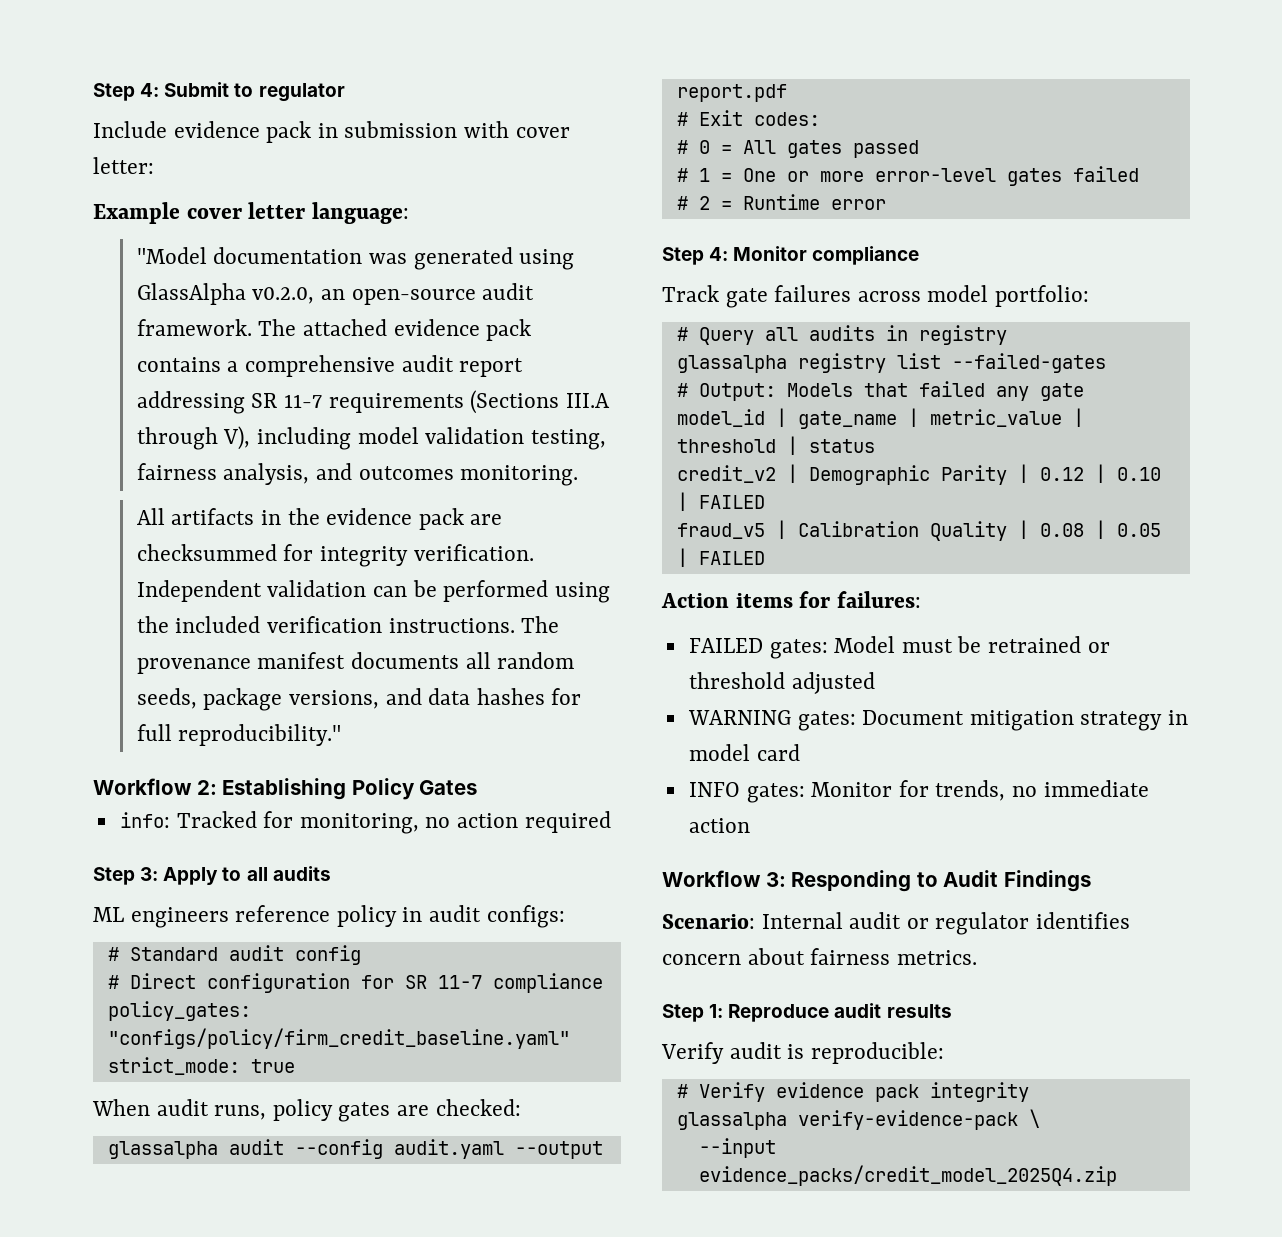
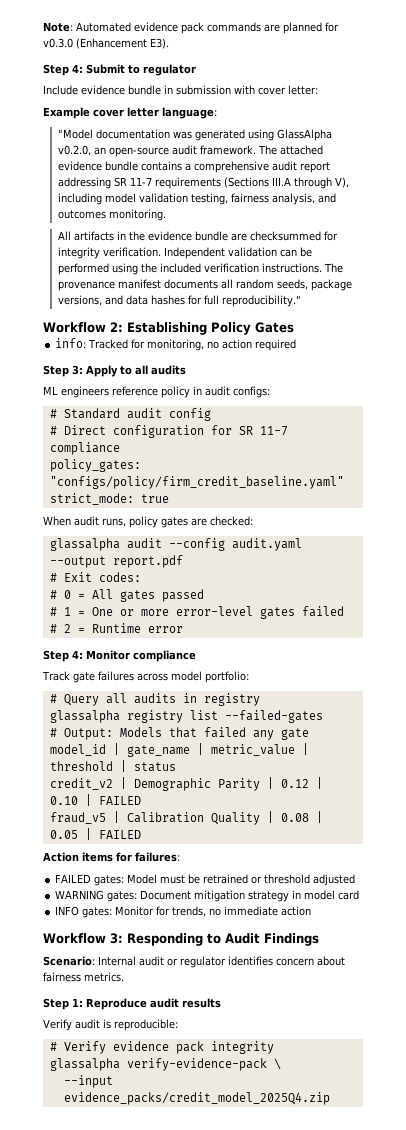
(93, 92) none -> [43,22,339,34] [43,38,169,49] Note: Automated evidence pack commands are planned for v0.3.0 (Enhancement E3). //
[266,121,312,143] pack -> [128,85,161,95] bundle
[486,319,532,341] pack -> [105,161,139,171] bundle
[418,508,464,530] pack -> [195,231,229,241] bundle

